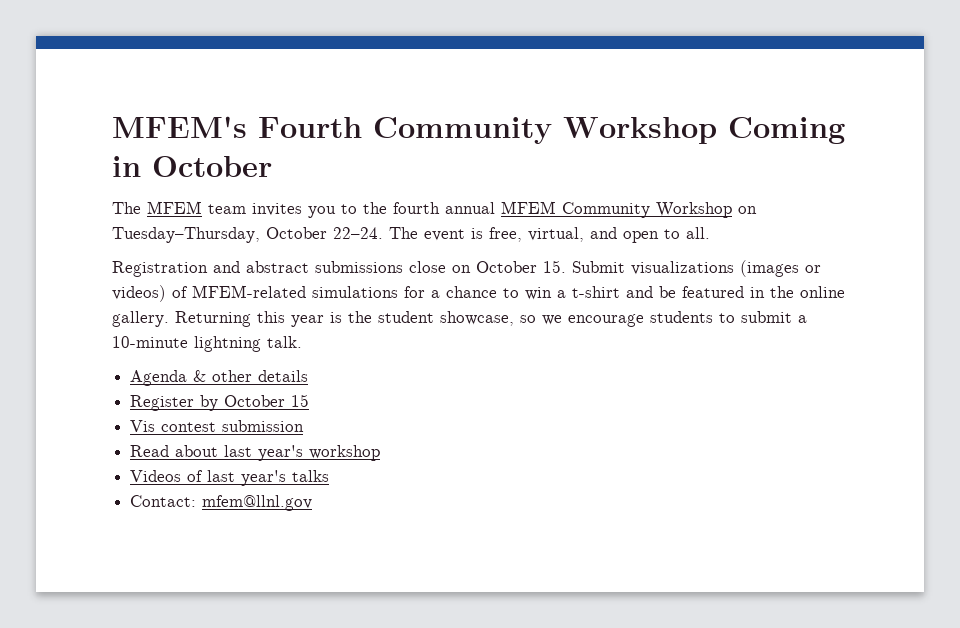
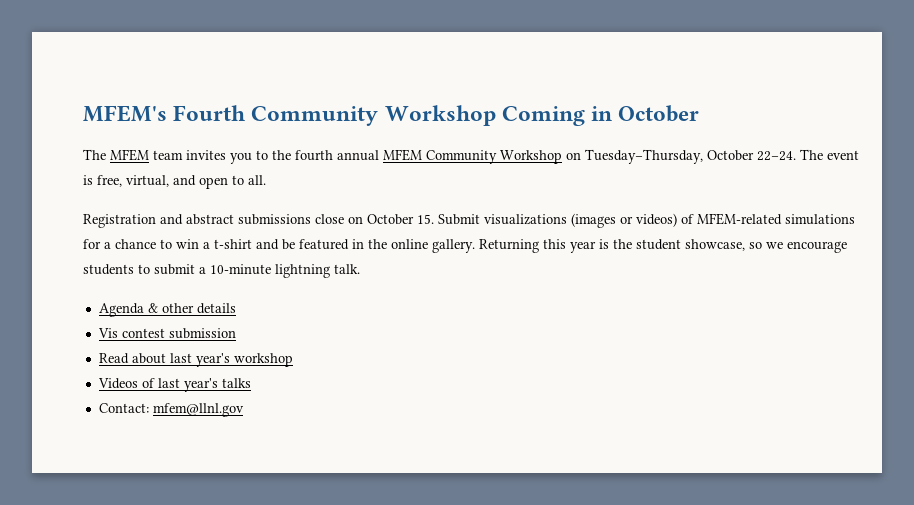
[130,394,310,411] // Register by October 15 -> (236, 308) none

